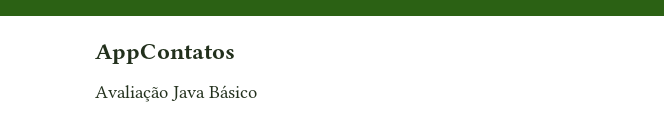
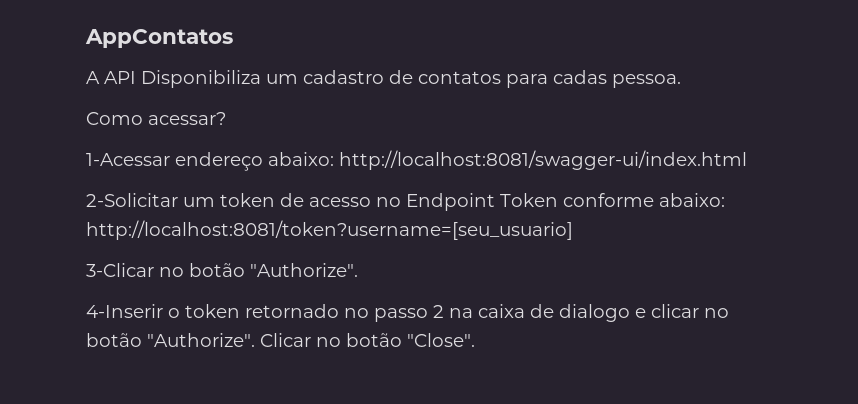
[95,85,257,102] Avaliação Java Básico -> [86,70,681,88] [86,112,226,125] [86,150,747,171] [86,193,725,211] [86,220,573,240] [86,263,358,277] [86,304,729,322] [86,333,475,347] A API Disponibiliza um cadastro de contatos para cadas pessoa. // Como acessar? // 1-Acessar endereço abaixo: http://localhost:8081/swagger-ui/index.html // 2-Solicitar um token de acesso no Endpoint Token conforme abaixo: http://localhost:8081/token?username=[seu_usuario] // 3-Clicar no botão "Authorize". // 4-Inserir o token retornado no passo 2 na caixa de dialogo e clicar no botão "Authorize". Clicar no botão "Close".

